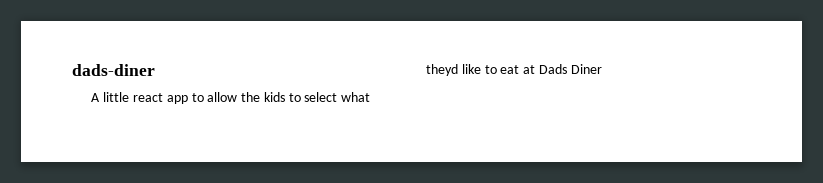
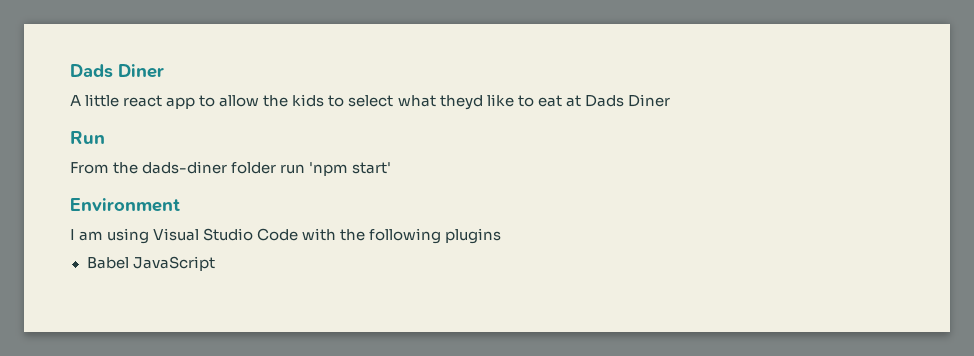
[72,64,155,76] dads-diner -> [70,64,164,78] Dads Diner
(602, 69) none -> [70,131,105,144] [70,161,392,176] [70,198,180,212] [70,228,502,244] [86,256,215,271] // Run // From the dads-diner folder run 'npm start' // Environment // I am using Visual Studio Code with the following plugins // Babel JavaScript

